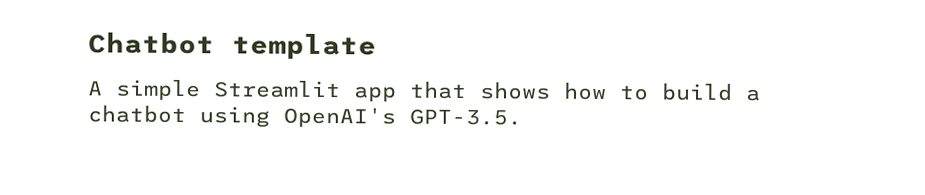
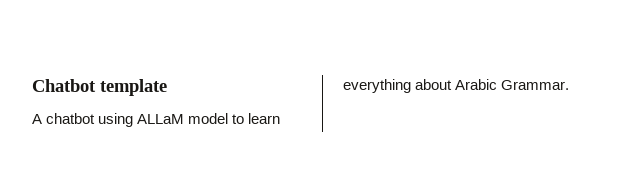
[115,79,761,102] [87,105,522,128] simple Streamlit app that shows how to build a chatbot using OpenAI's GPT-3.5. -> [46,113,281,127] [343,79,570,93] chatbot using ALLaM model to learn everything about Arabic Grammar.

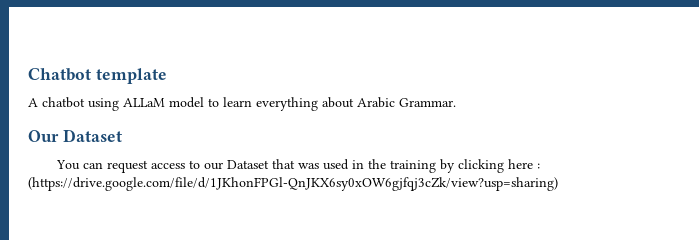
(570, 85) none -> [28,129,122,142] [56,159,541,173] [28,177,558,191] // Our Dataset // You can request access to our Dataset that was used in the training by clicking here : (https://drive.google.com/file/d/1JKhonFPGl-QnJKX6sy0xOW6gjfqj3cZk/view?usp=sharing)

